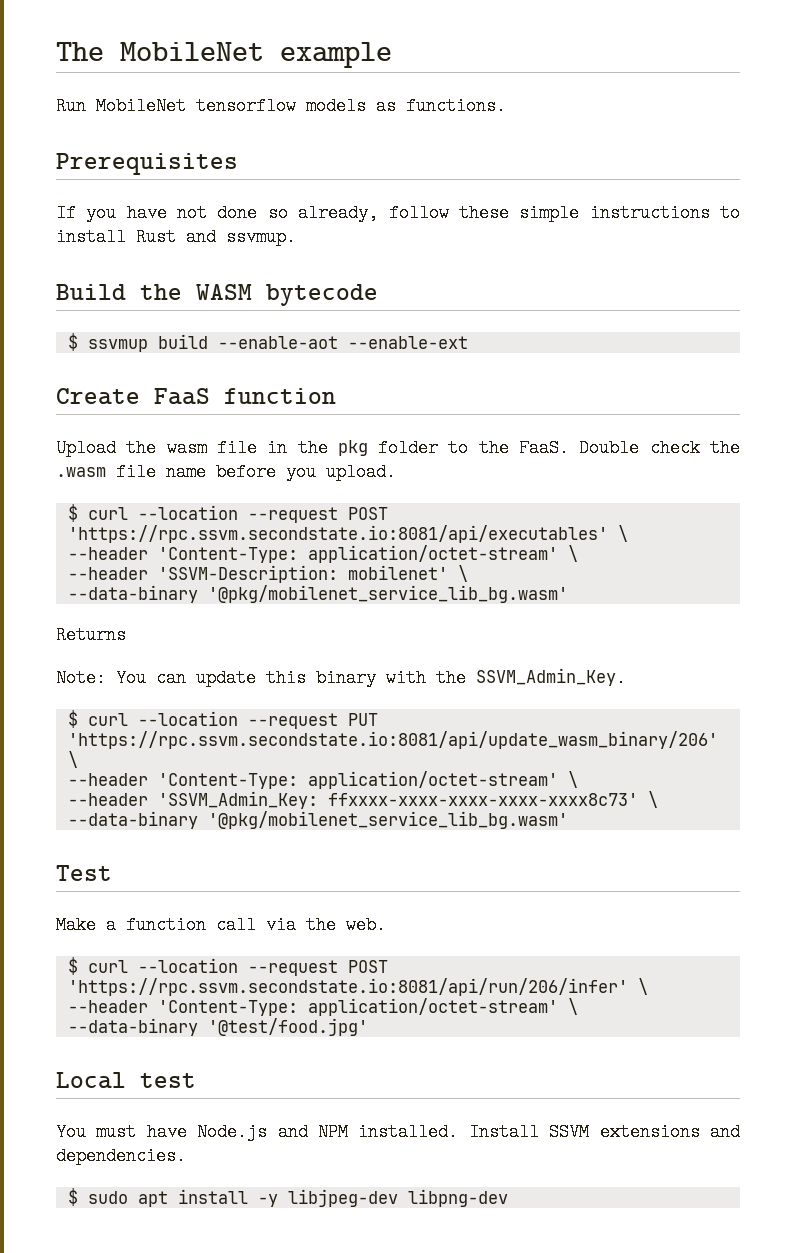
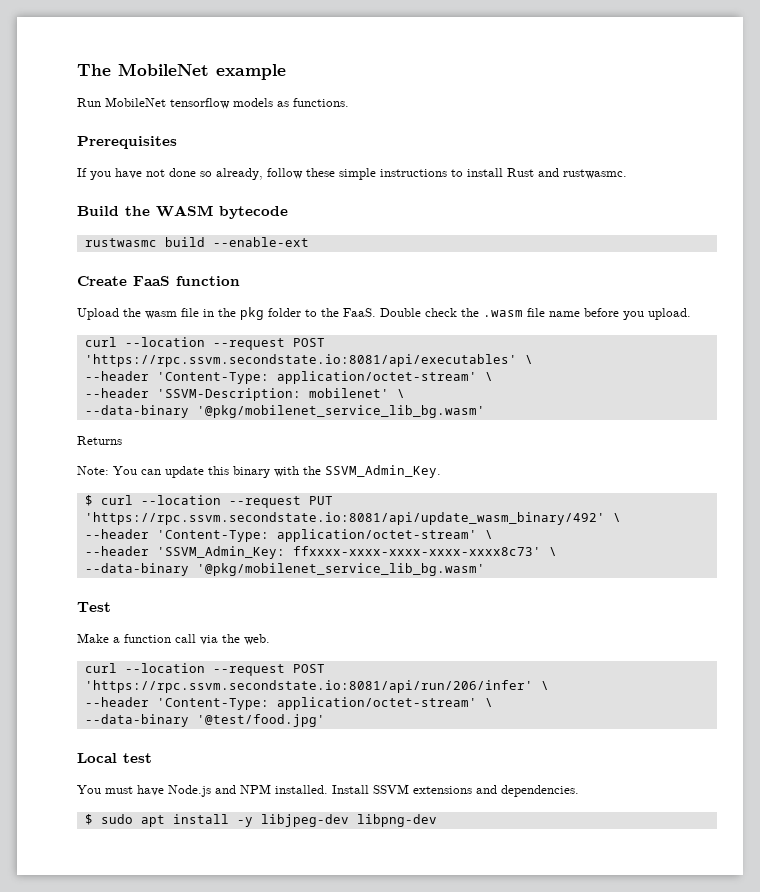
[226,228,296,246] ssvmup. -> [563,169,627,179] rustwasmc.
[67,333,338,352] $ ssvmup build --enable-aot -> [84,237,205,247] rustwasmc build
[67,504,78,522] $ -> (691, 314) none
[67,731,718,749] 'https://rpc.ssvm.secondstate.io:8081/api/update_wasm_binary/206' -> [84,512,605,525] 'https://rpc.ssvm.secondstate.io:8081/api/update_wasm_binary/492'
[67,957,78,975] $ -> (270, 639) none

